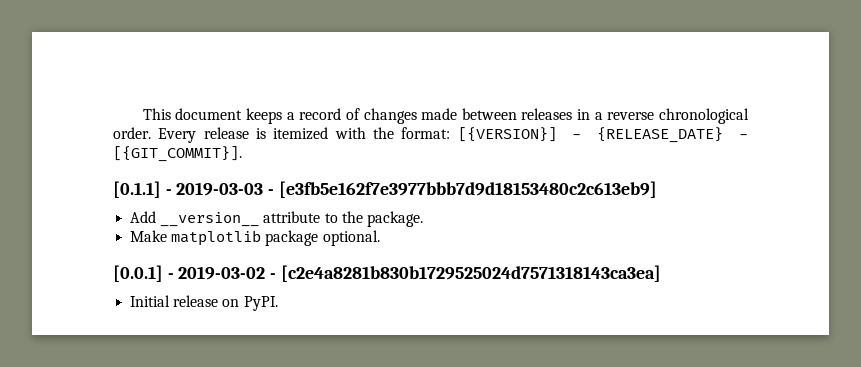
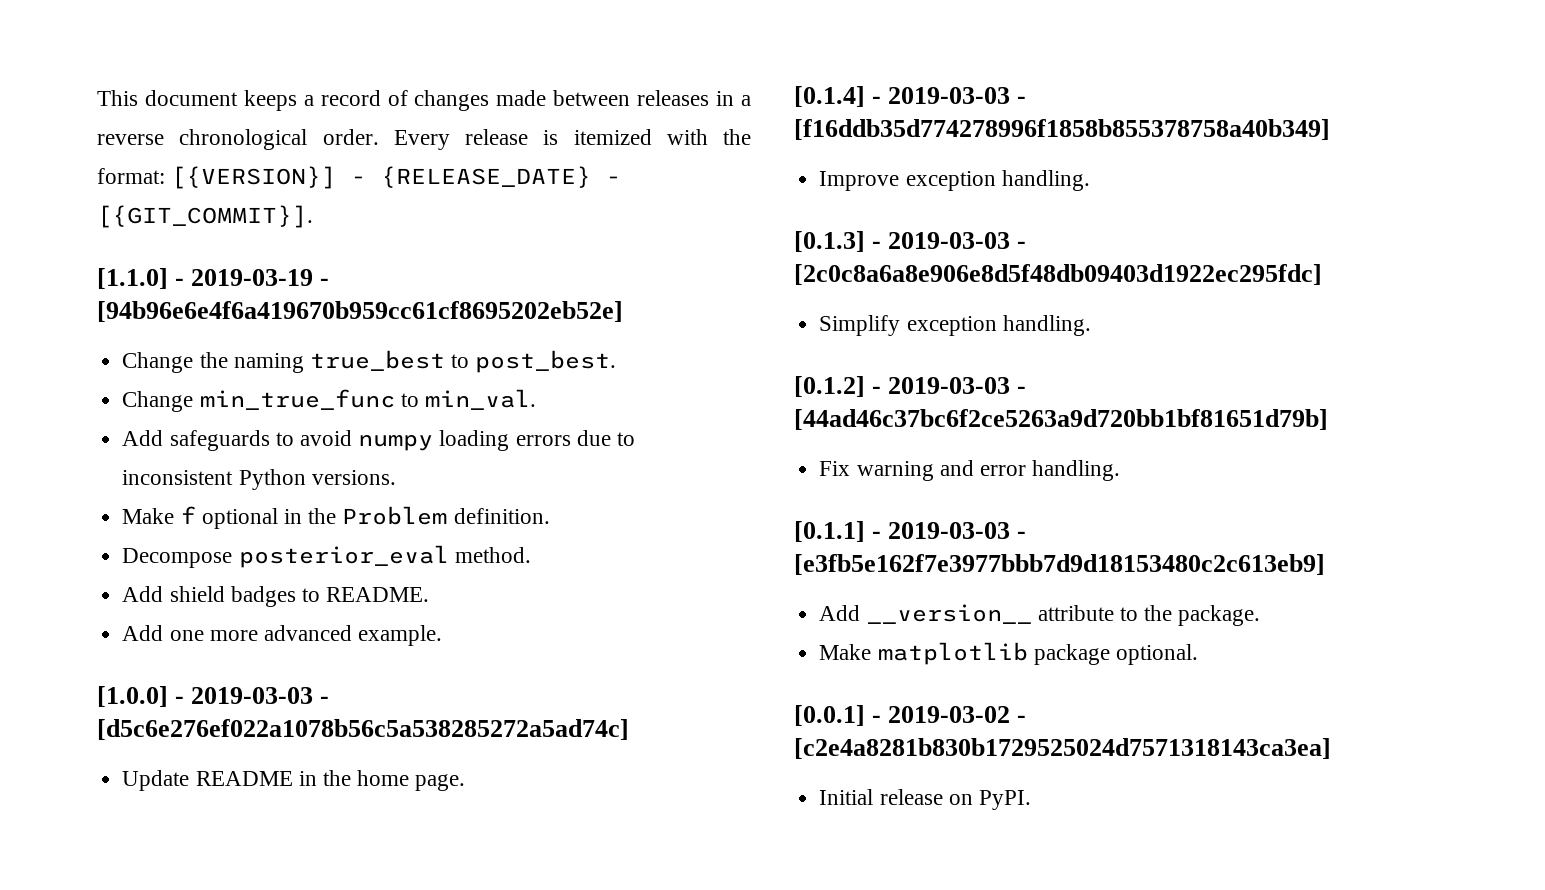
(242, 154) none -> [97,268,330,289] [97,301,623,322] [122,350,617,373] [122,389,536,412] [122,430,635,451] [122,469,396,490] [122,506,550,529] [122,545,531,568] [122,586,430,607] [122,625,443,646] [97,686,330,707] [97,719,629,740] [122,770,466,791] [794,86,1027,107] [794,119,1330,140] [819,170,1090,191] [794,231,1027,252] [794,264,1322,285] [819,315,1091,336] [794,376,1027,397] [794,409,1328,430] [819,460,1121,481] // [1.1.0] - 2019-03-19 - [94b96e6e4f6a419670b959cc61cf8695202eb52e] // Change the naming true_best to post_best. // Change min_true_func to min_val. // Add safeguards to avoid numpy loading errors due to inconsistent Python versions. // Make f optional in the Problem definition. // Decompose posterior_eval method. // Add shield badges to README. // Add one more advanced example. // [1.0.0] - 2019-03-03 - [d5c6e276ef022a1078b56c5a538285272a5ad74c] // Update README in the home page. // [0.1.4] - 2019-03-03 - [f16ddb35d774278996f1858b855378758a40b349] // Improve exception handling. // [0.1.3] - 2019-03-03 - [2c0c8a6a8e906e8d5f48db09403d1922ec295fdc] // Simplify exception handling. // [0.1.2] - 2019-03-03 - [44ad46c37bc6f2ce5263a9d720bb1bf81651d79b] // Fix warning and error handling.

